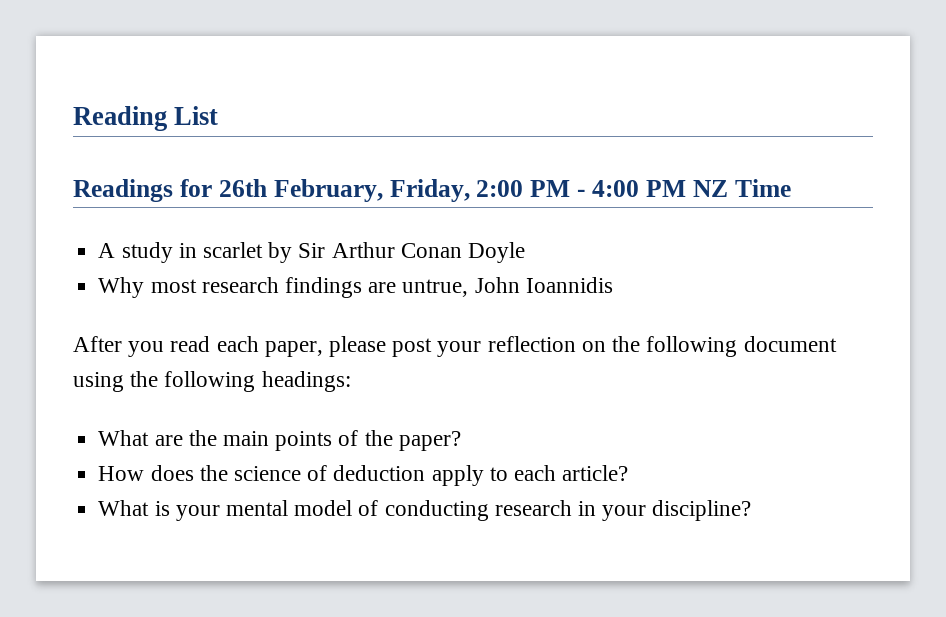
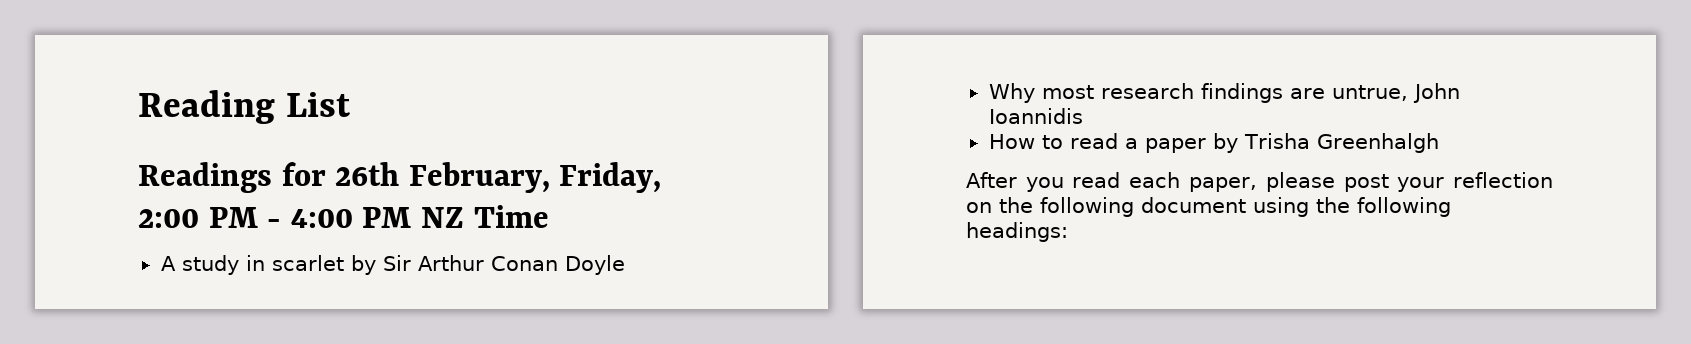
(613, 285) none -> [988,133,1439,153] // How to read a paper by Trisha Greenhalgh
[98,430,461,451] [98,465,629,486] [98,500,752,521] // What are the main points of the paper? // How does the science of deduction apply to each article? // What is your mental model of conducting research in your discipline? -> (1068, 232) none

